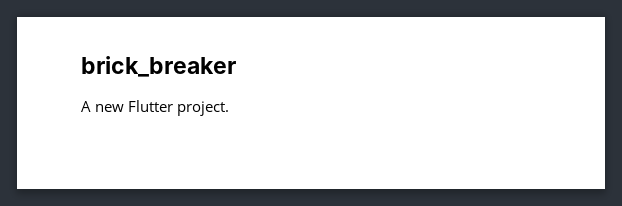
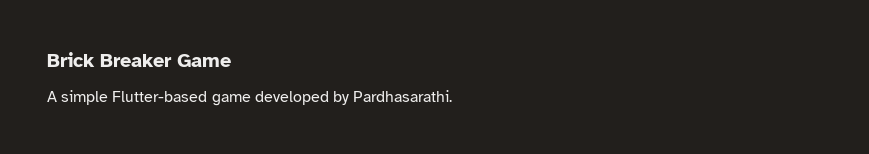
[81,56,236,77] [81,100,230,116] brick_breaker // A new Flutter project. -> [47,52,231,67] [47,90,453,106] Brick Breaker Game // A simple Flutter-based game developed by Pardhasarathi.

